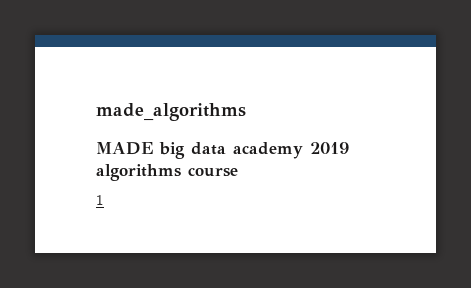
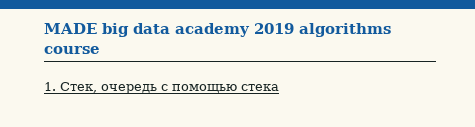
[96,103,246,121] made_algorithms // -> (44, 28) none
[96,195,104,205] 1 -> [44,82,279,94] 1. Стек, очередь с помощью стека

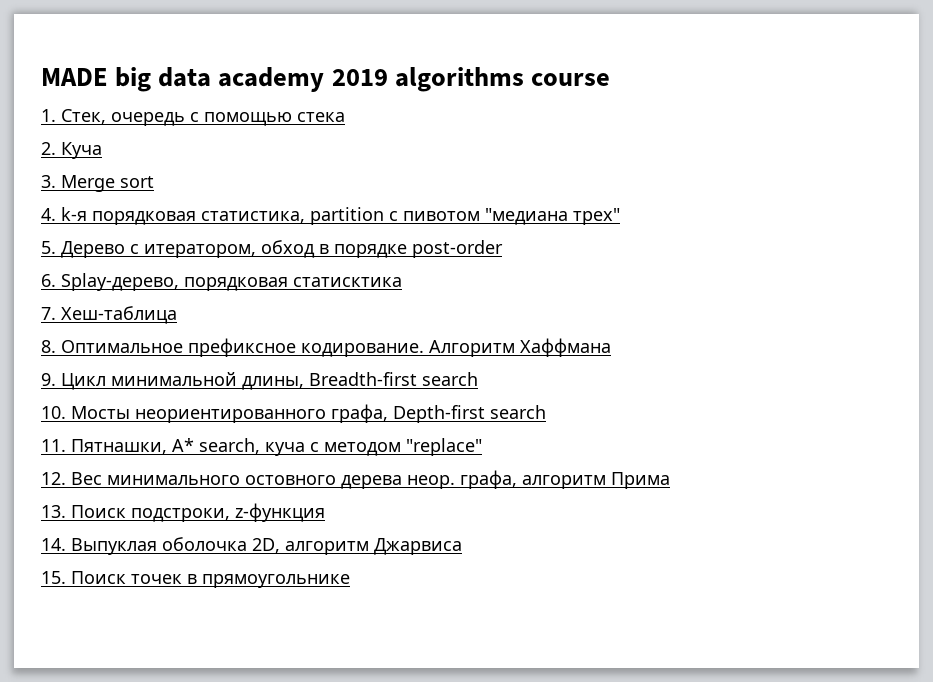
(279, 87) none -> [41,142,102,159] [41,175,154,192] [41,207,620,225] [41,240,503,258] [41,273,402,291] [41,306,177,324] [41,338,611,357] [41,372,478,390] [41,404,546,423] [41,438,482,456] [41,470,670,489] [41,503,325,522] [41,537,462,555] [41,571,350,588] // 2. Куча // 3. Merge sort // 4. k-я порядковая статистика, partition c пивотом "медиана трех" // 5. Дерево с итератором, обход в порядке post-order // 6. Splay-дерево, порядковая статисктика // 7. Хеш-таблица // 8. Оптимальное префиксное кодирование. Алгоритм Хаффмана // 9. Цикл минимальной длины, Breadth-first search // 10. Мосты неориентированного графа, Depth-first search // 11. Пятнашки, A* search, куча с методом "replace" // 12. Вес минимального остовного дерева неор. графа, алгоритм Прима // 13. Поиск подстроки, z-функция // 14. Выпуклая оболочка 2D, алгоритм Джарвиса // 15. Поиск точек в прямоугольнике

